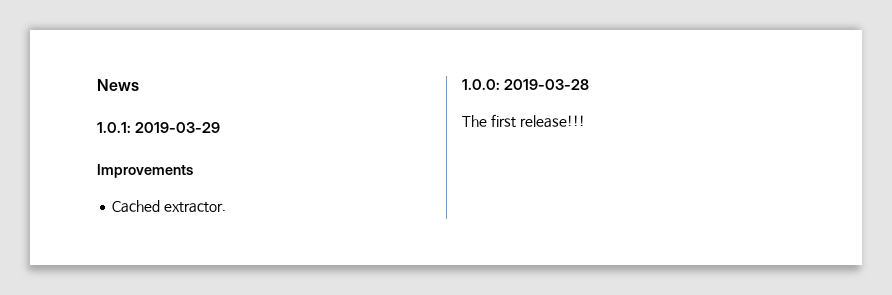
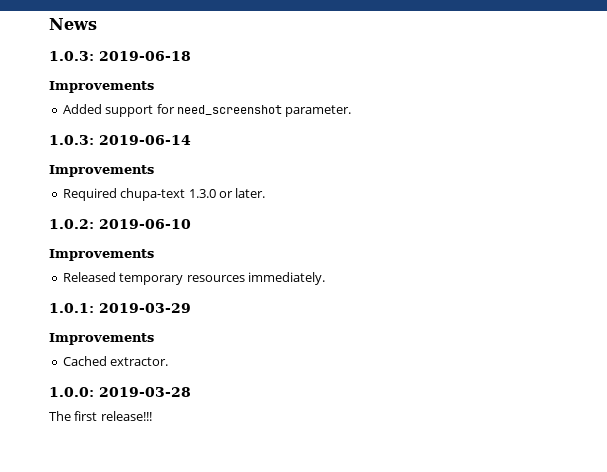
(139, 85) none -> [49,51,191,61] [49,81,154,93] [62,104,352,117] [49,135,191,145] [49,165,154,177] [62,188,266,201] [49,219,191,229] [49,249,154,261] [62,272,325,285] // 1.0.3: 2019-06-18 // Improvements // Added support for need_screenshot parameter. // 1.0.3: 2019-06-14 // Improvements // Required chupa-text 1.3.0 or later. // 1.0.2: 2019-06-10 // Improvements // Released temporary resources immediately.

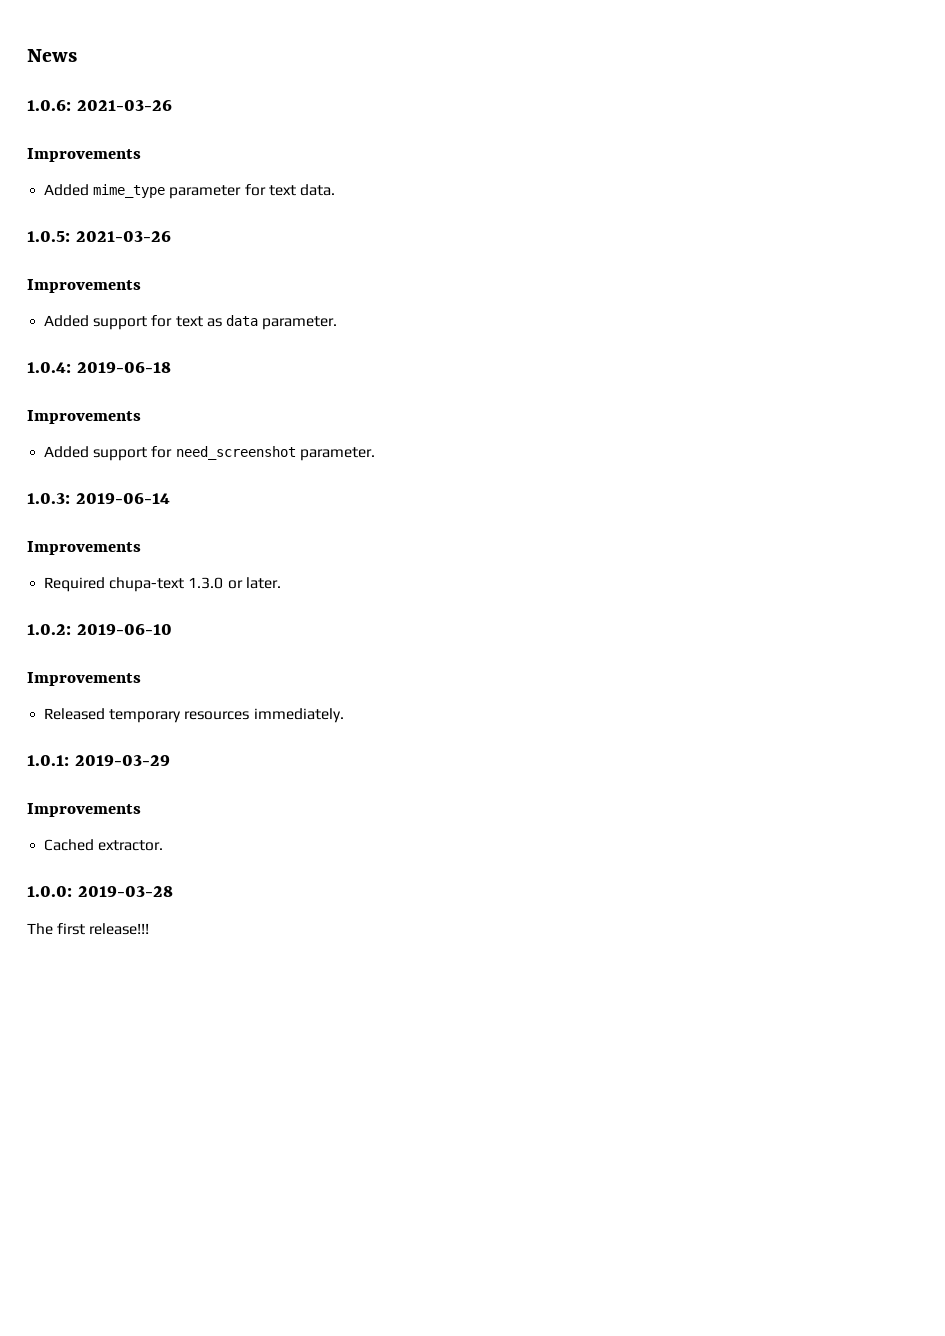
[49,51,94,61] 1.0.3: -> [27,100,172,111] [27,148,141,162] [44,184,335,199] [27,231,171,242] [27,279,141,293] [44,315,338,330] [27,362,71,373] 1.0.6: 2021-03-26 // Improvements // Added mime_type parameter for text data. // 1.0.5: 2021-03-26 // Improvements // Added support for text as data parameter. // 1.0.4:

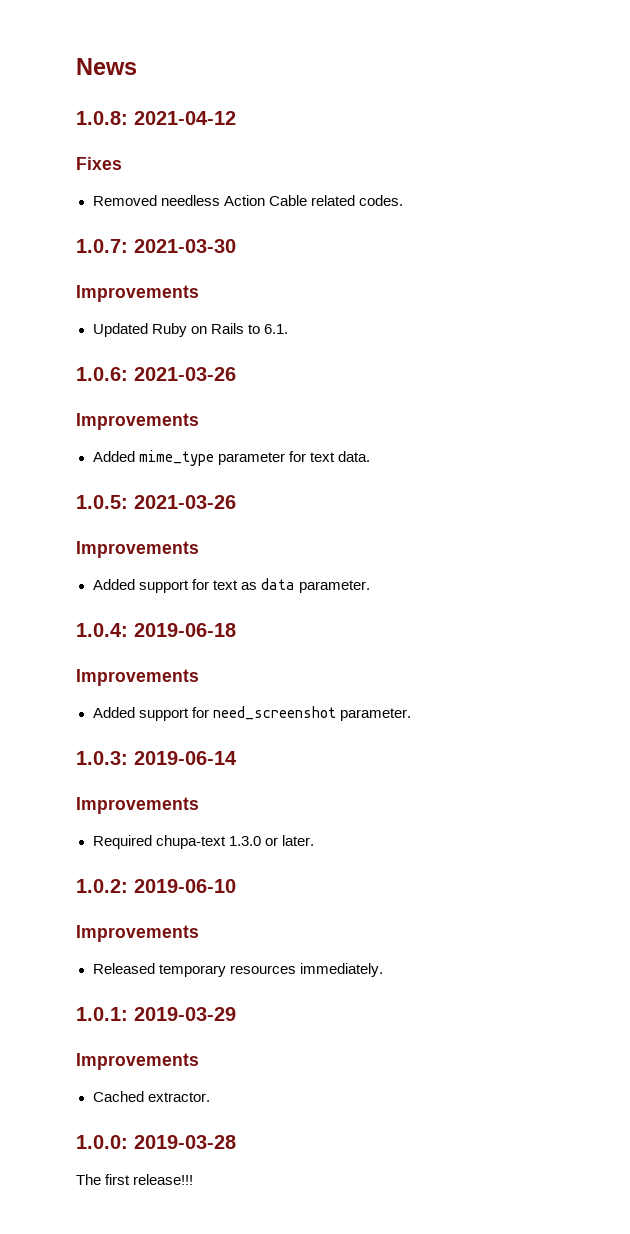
(77, 55) none -> [76,111,236,125] [76,157,122,170] [92,195,403,206] [76,239,236,253] [76,285,199,302] [92,323,288,337] // 1.0.8: 2021-04-12 // Fixes // Removed needless Action Cable related codes. // 1.0.7: 2021-03-30 // Improvements // Updated Ruby on Rails to 6.1.

